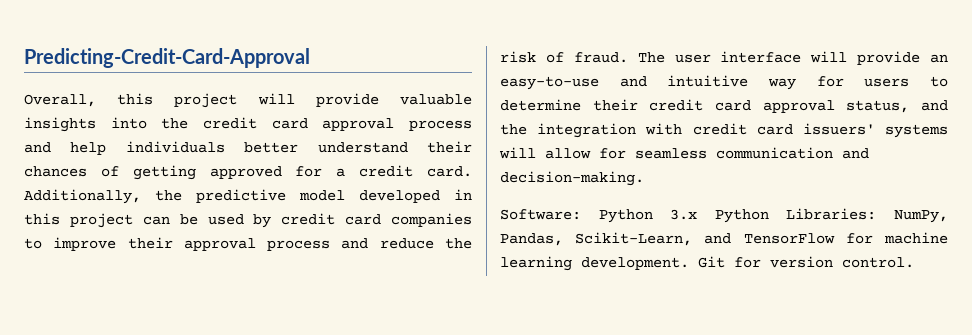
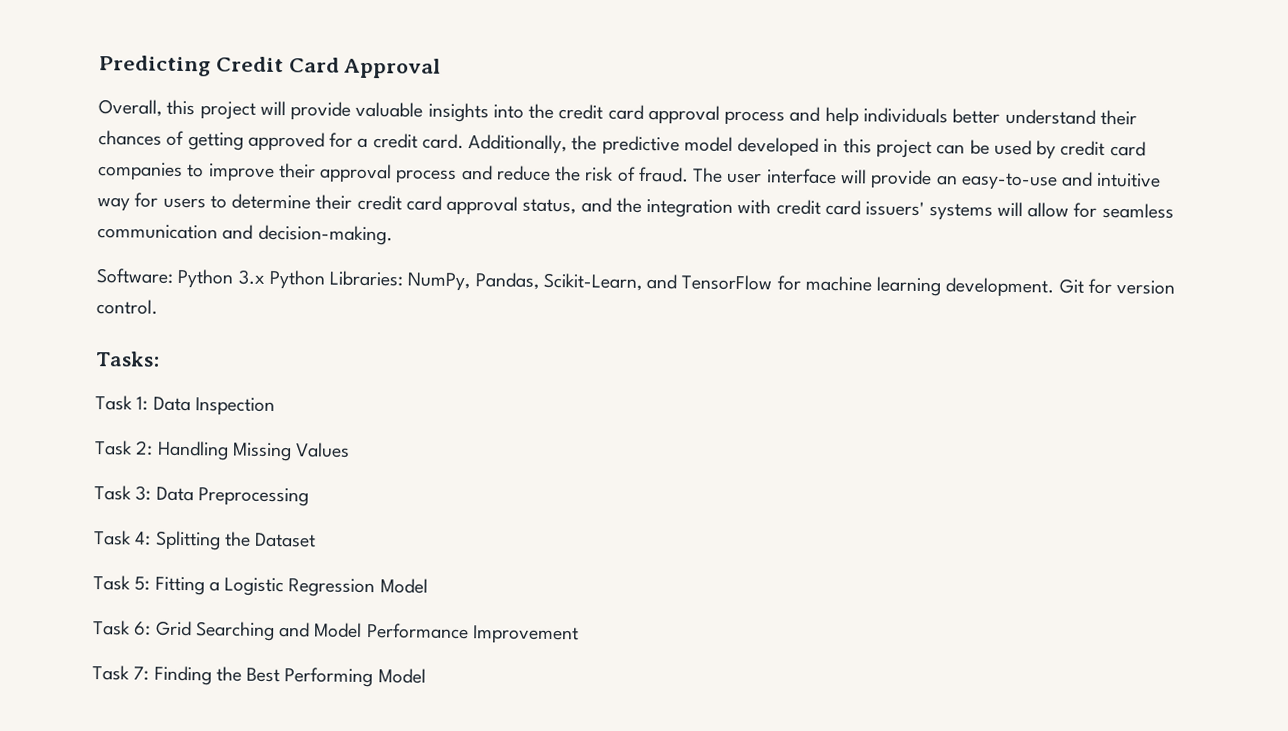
[24,48,310,68] Predicting-Credit-Card-Approval -> [99,55,442,79] Predicting Credit Card Approval
(914, 262) none -> [95,351,160,367] [95,395,275,417] [94,440,351,462] [94,485,309,507] [94,530,317,551] [93,575,428,598] [93,620,579,645] [92,665,426,688] // Tasks: // Task 1: Data Inspection // Task 2: Handling Missing Values // Task 3: Data Preprocessing // Task 4: Splitting the Dataset // Task 5: Fitting a Logistic Regression Model // Task 6: Grid Searching and Model Performance Improvement // Task 7: Finding the Best Performing Model

